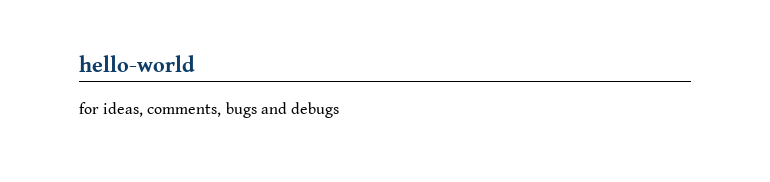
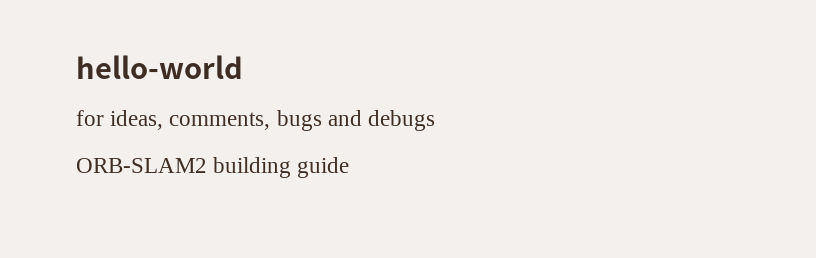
(339, 110) none -> [76,157,350,178] // ORB-SLAM2 building guide

